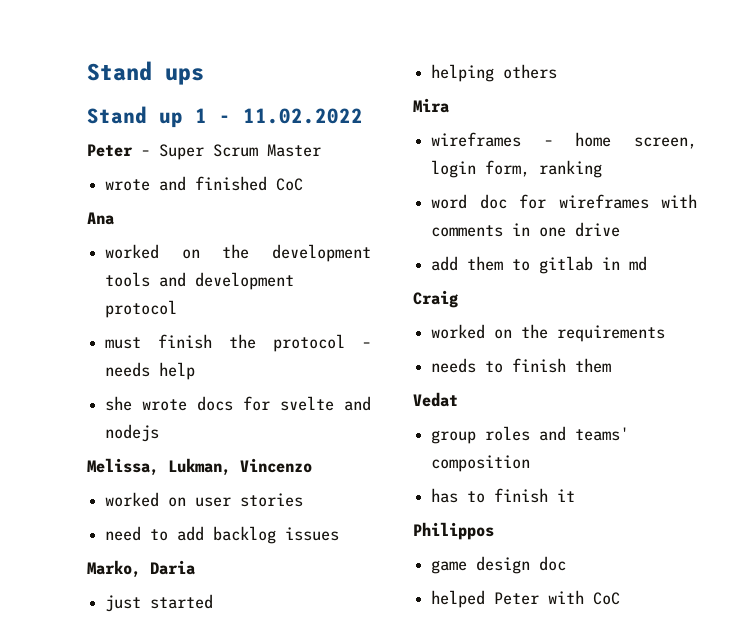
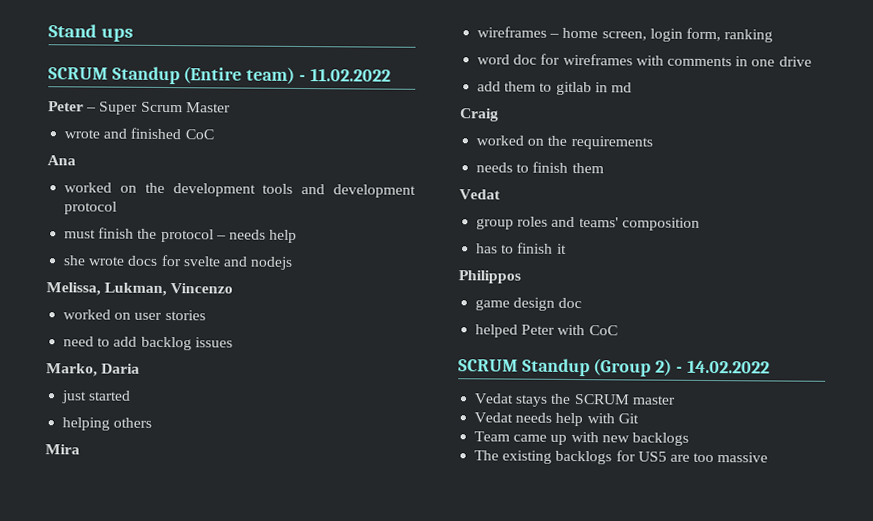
[87,106,207,128] Stand up 1 -> [48,66,296,85] SCRUM Standup (Entire team)
(621, 598) none -> [458,358,770,377] [474,393,676,407] [474,412,639,427] [474,431,689,446] [474,450,769,465] // SCRUM Standup (Group 2) - 14.02.2022 // Vedat stays the SCRUM master // Vedat needs help with Git // Team came up with new backlogs // The existing backlogs for US5 are too massive

